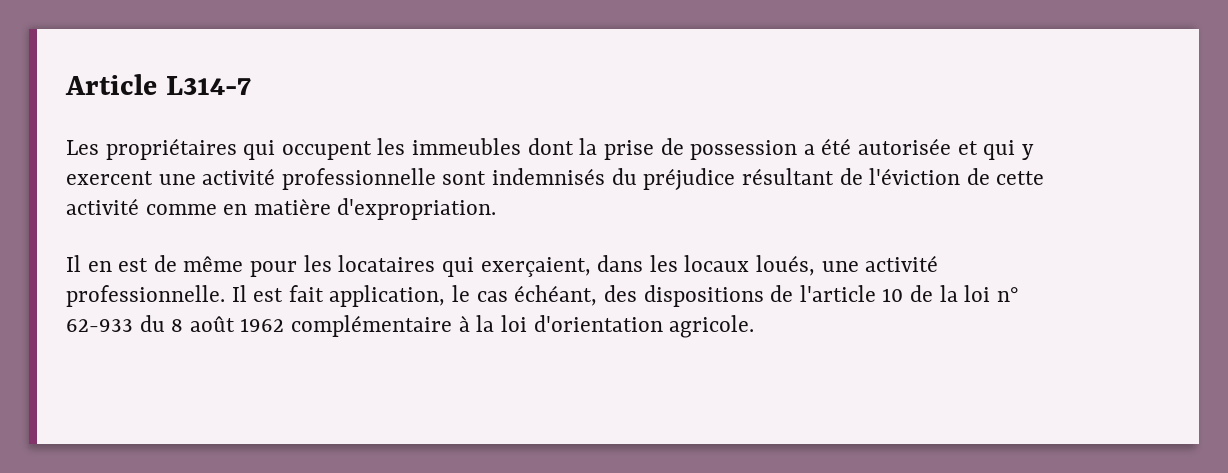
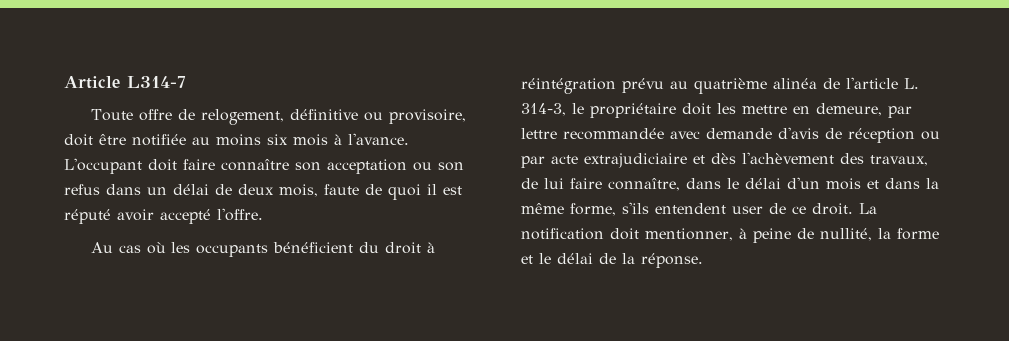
[66,138,1034,160] [66,168,1045,190] [66,198,497,220] [66,255,939,277] [66,285,1019,307] [66,315,755,338] Les propriétaires qui occupent les immeubles dont la prise de possession a été autorisée et qui y exercent une activité professionnelle sont indemnisés du préjudice résultant de l'éviction de cette activité comme en matière d'expropriation. // Il en est de même pour les locataires qui exerçaient, dans les locaux loués, une activité professionnelle. Il est fait application, le cas échéant, des dispositions de l'article 10 de la loi n° 62-933 du 8 août 1962 complémentaire à la loi d'orientation agricole. -> [90,109,466,125] [64,133,409,146] [64,158,464,174] [64,184,462,200] [64,208,263,224] [90,242,435,257] [521,77,919,94] [521,103,912,118] [521,127,940,143] [521,152,928,168] [521,177,939,191] [521,202,877,216] [521,228,939,243] [521,253,703,268] Toute offre de relogement, définitive ou provisoire, doit être notifiée au moins six mois à l'avance. L'occupant doit faire connaître son acceptation ou son refus dans un délai de deux mois, faute de quoi il est réputé avoir accepté l'offre. // Au cas où les occupants bénéficient du droit à réintégration prévu au quatrième alinéa de l'article L. 314-3, le propriétaire doit les mettre en demeure, par lettre recommandée avec demande d'avis de réception ou par acte extrajudiciaire et dès l'achèvement des travaux, de lui faire connaître, dans le délai d'un mois et dans la même forme, s'ils entendent user de ce droit. La notification doit mentionner, à peine de nullité, la forme et le délai de la réponse.

